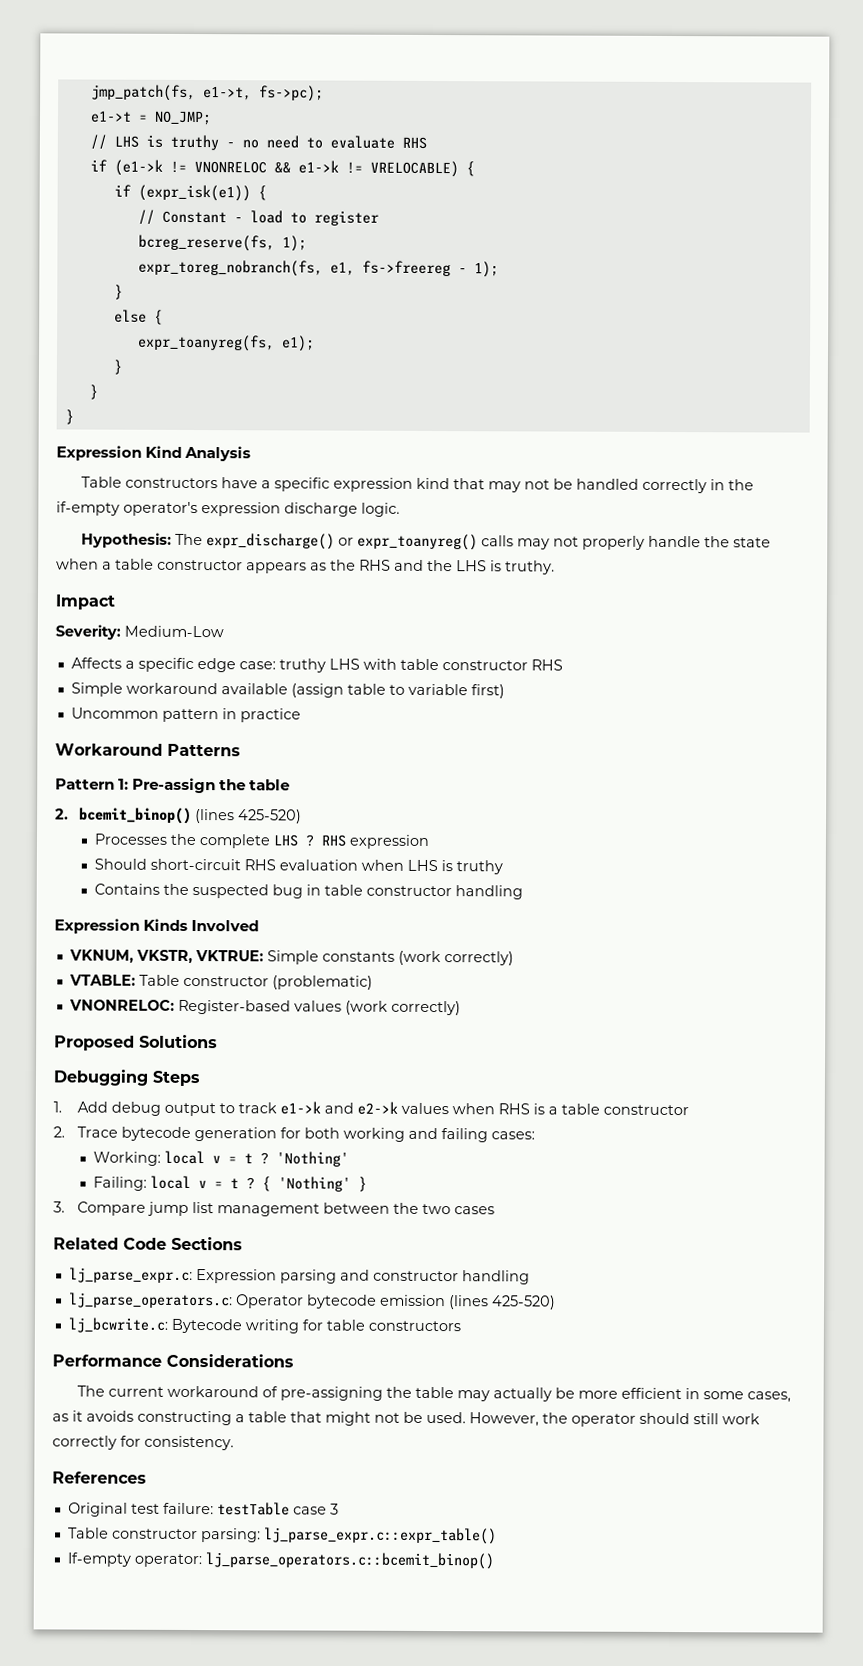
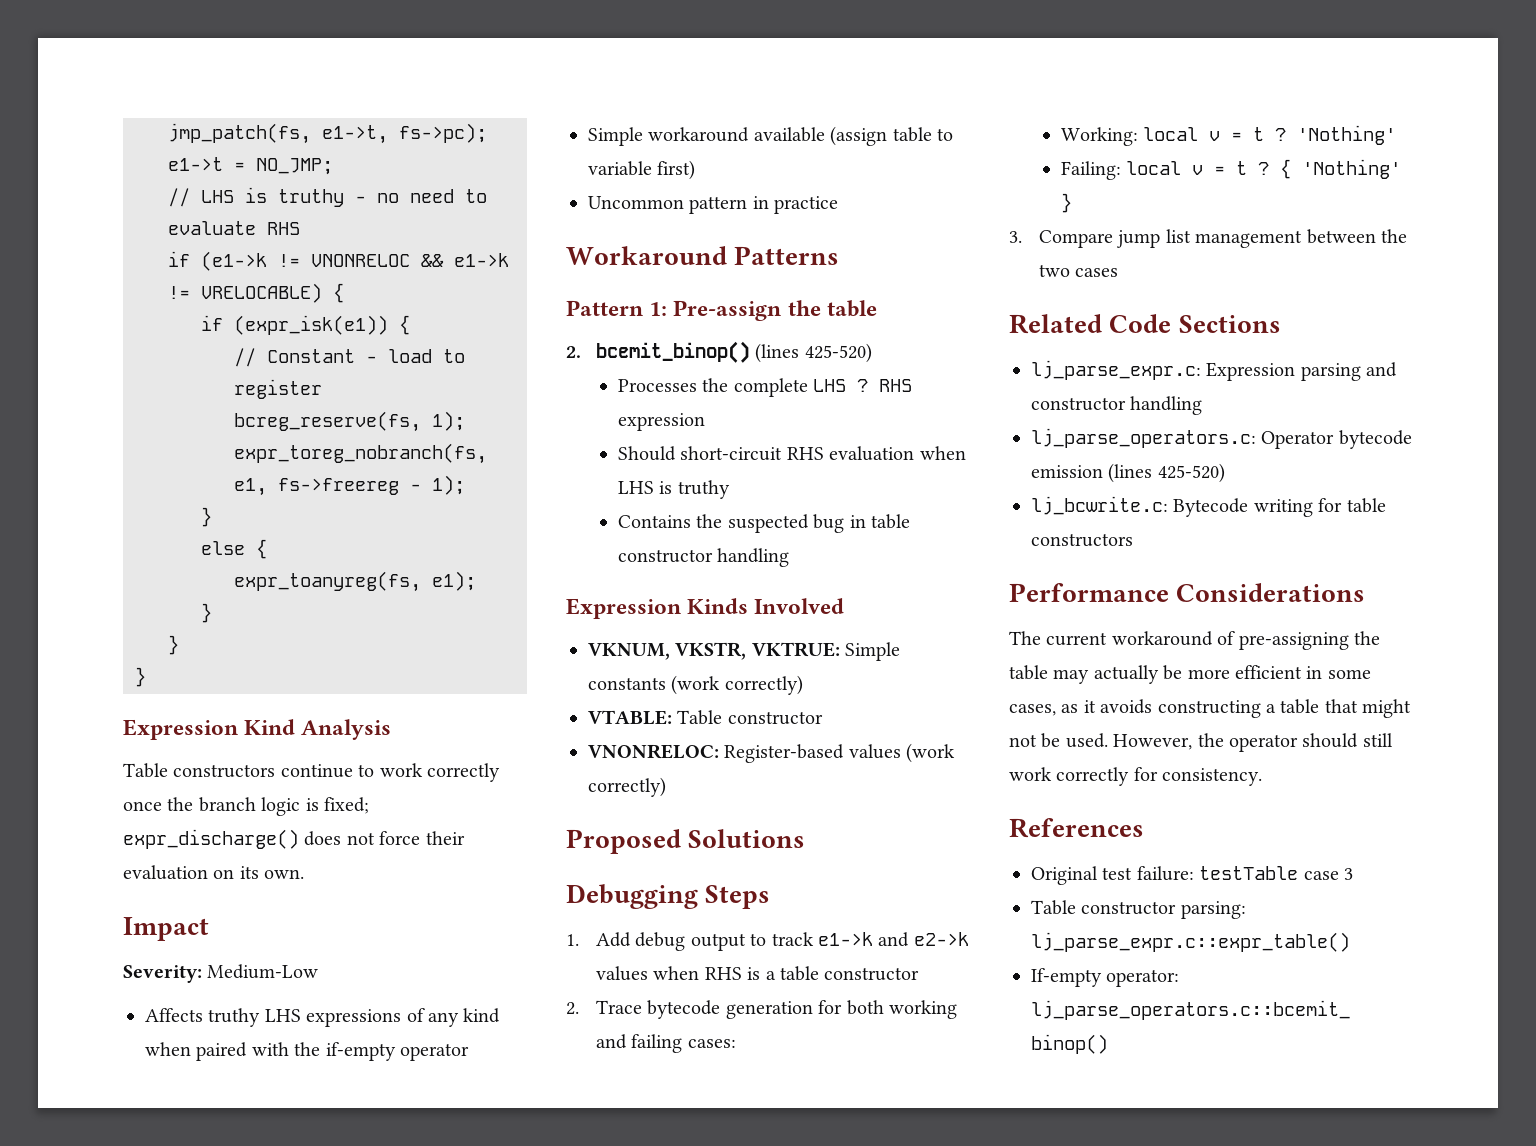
[221,477,755,494] [56,501,400,517] [81,532,772,551] [56,558,555,575] [55,594,115,610] [55,624,224,640] [70,657,563,673] have a specific expression kind that may not be handled correctly in the if-empty operator's expression discharge logic. // Hypothesis: The expr_discharge() or expr_toanyreg() calls may not properly handle the state when a table constructor appears as the RHS and the LHS is truthy. // Impact // Severity: Medium-Low // Affects a specific edge case: truthy LHS with table constructor RHS -> [280,763,500,782] [123,797,369,816] [123,829,465,849] [123,865,305,880] [123,917,209,941] [123,964,319,983] [145,1008,501,1027] [145,1042,469,1061] continue to work correctly once the branch logic is fixed; expr_discharge() does not force their evaluation on its own. // Impact // Severity: Medium-Low // Affects truthy LHS expressions of any kind when paired with the if-empty operator
[271,975,373,990] (problematic) -> (823, 718) none

